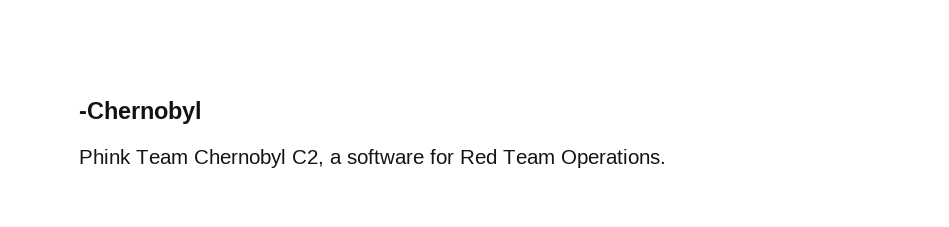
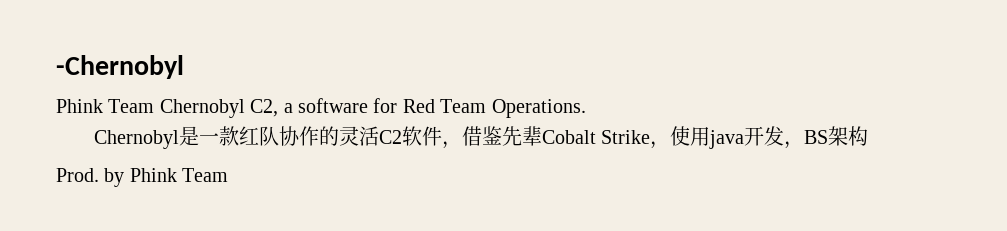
(666, 158) none -> [93,126,869,149] [56,168,229,187] // Chernobyl是一款红队协作的灵活C2软件，借鉴先辈Cobalt Strike，使用java开发，BS架构 // Prod. by Phink Team

